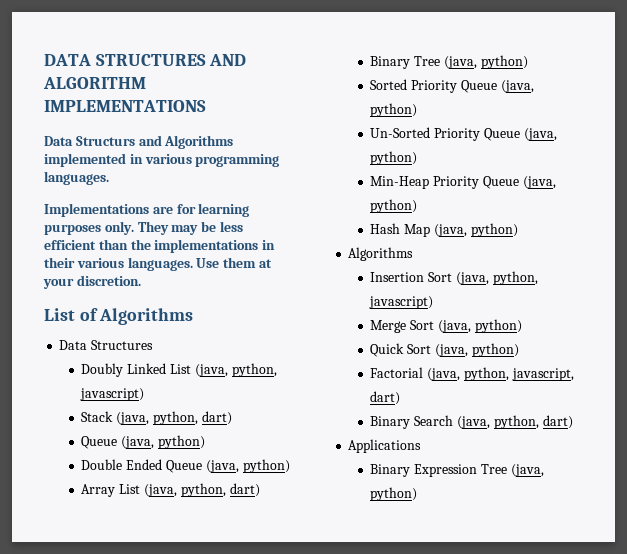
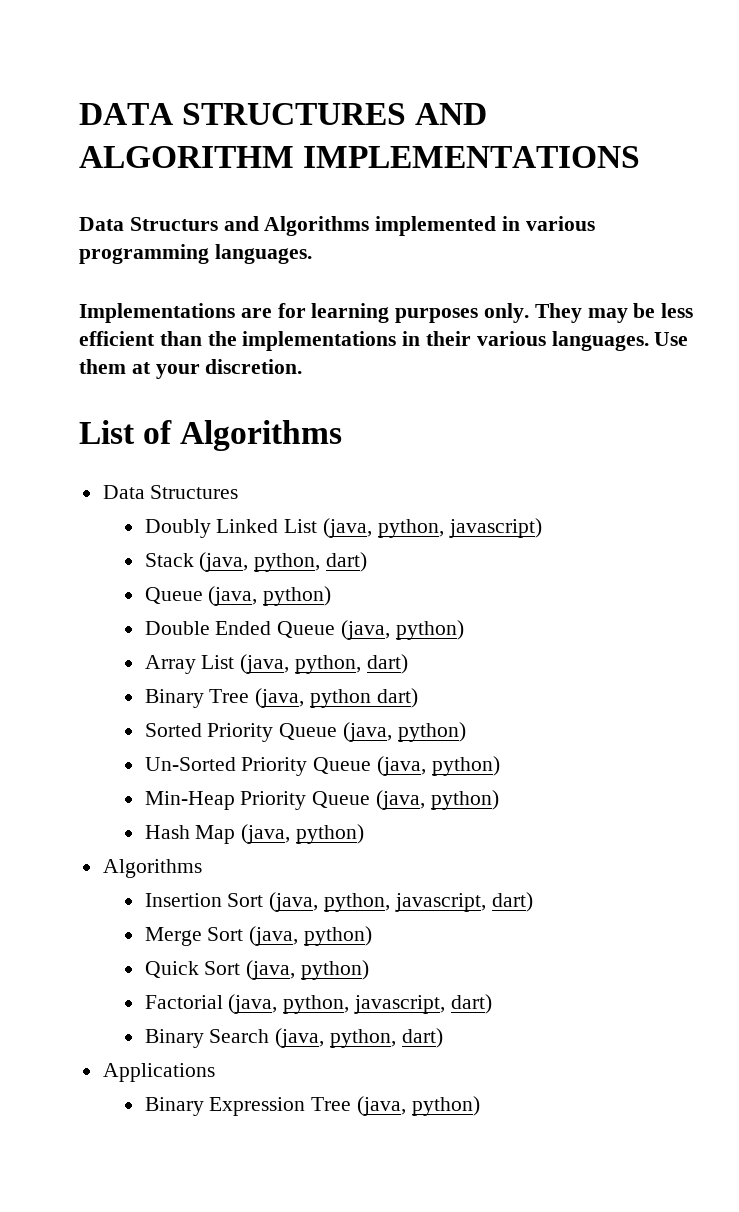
[480,55,528,69] python) -> [310,688,418,708] python dart)
[369,296,434,309] javascript) -> [394,892,533,912] javascript, dart)

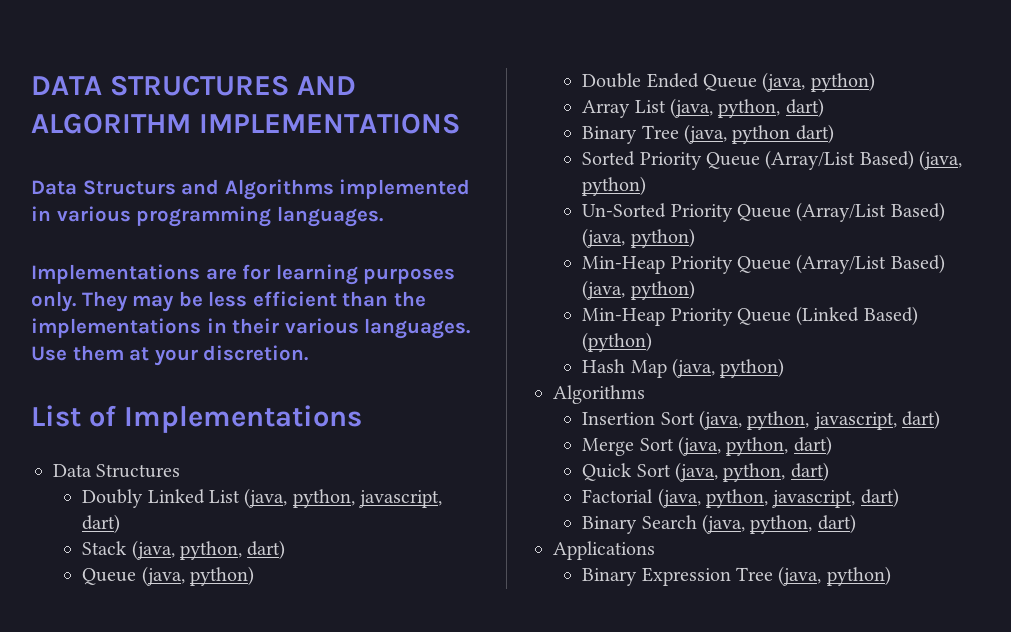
[180,420,343,451] Algorithms -> [123,405,362,433] Implementations
[448,518,542,538] javascript) -> [359,490,443,508] [82,514,121,534] javascript, dart)
(338, 731) none -> [765,150,914,170] (Array/List Based)
[377,756,500,776] [144,790,499,810] (java, python) // Min-Heap Priority Queue (java, python) -> [796,202,945,222] [582,228,695,248] [582,254,945,274] [582,280,695,300] [582,306,918,326] [582,332,653,352] (Array/List Based) (java, python) // Min-Heap Priority Queue (Array/List Based) (java, python) // Min-Heap Priority Queue (Linked Based) (python)
[304,926,373,946] python) -> [726,436,832,456] python, dart)
[301,960,370,980] python) -> [723,462,829,482] python, dart)

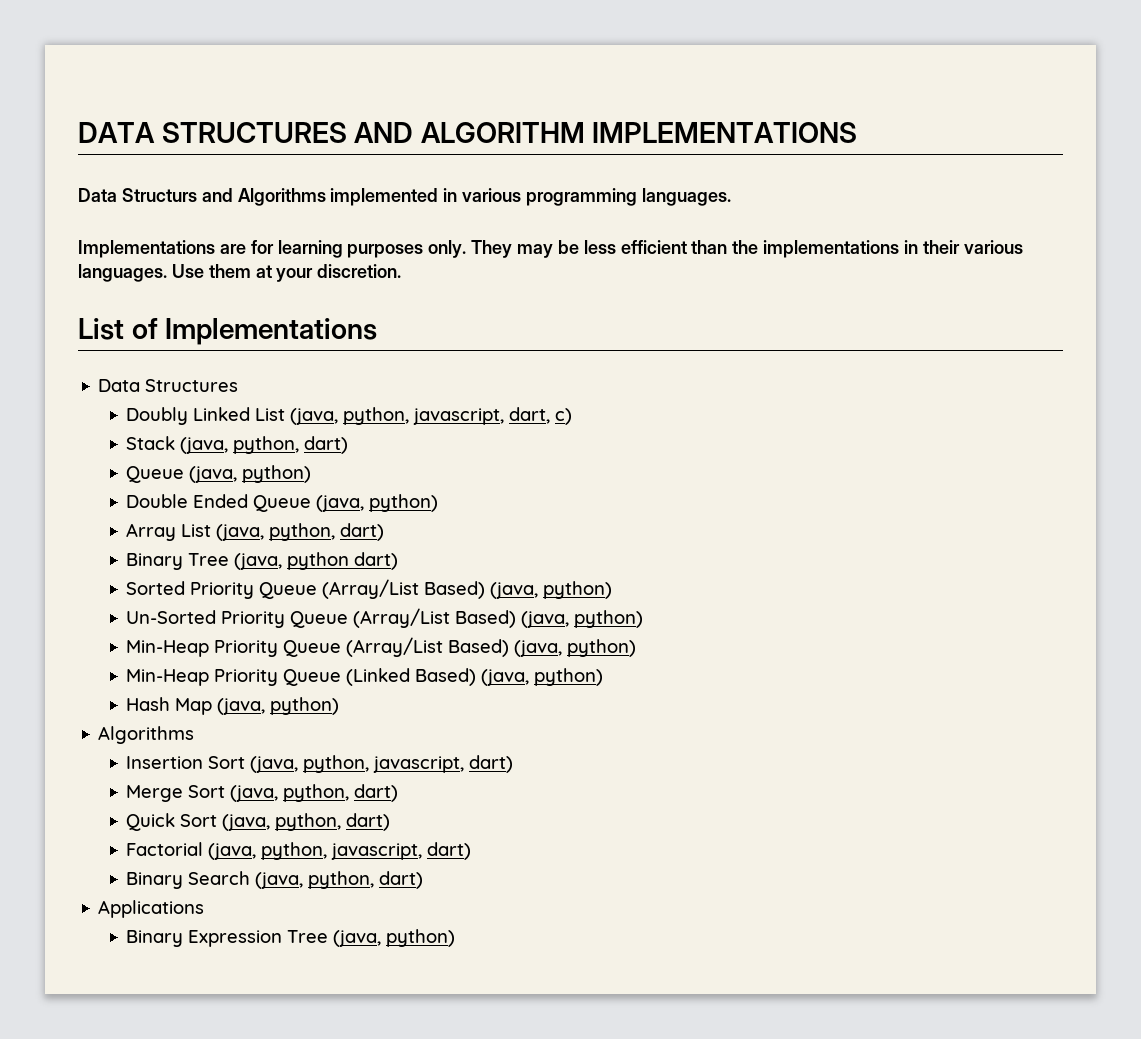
[82,514,121,534] dart) -> [509,407,573,425] dart, c)
[582,332,653,352] (python) -> [481,668,604,686] (java, python)

